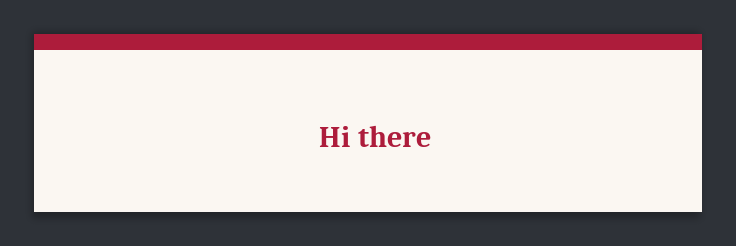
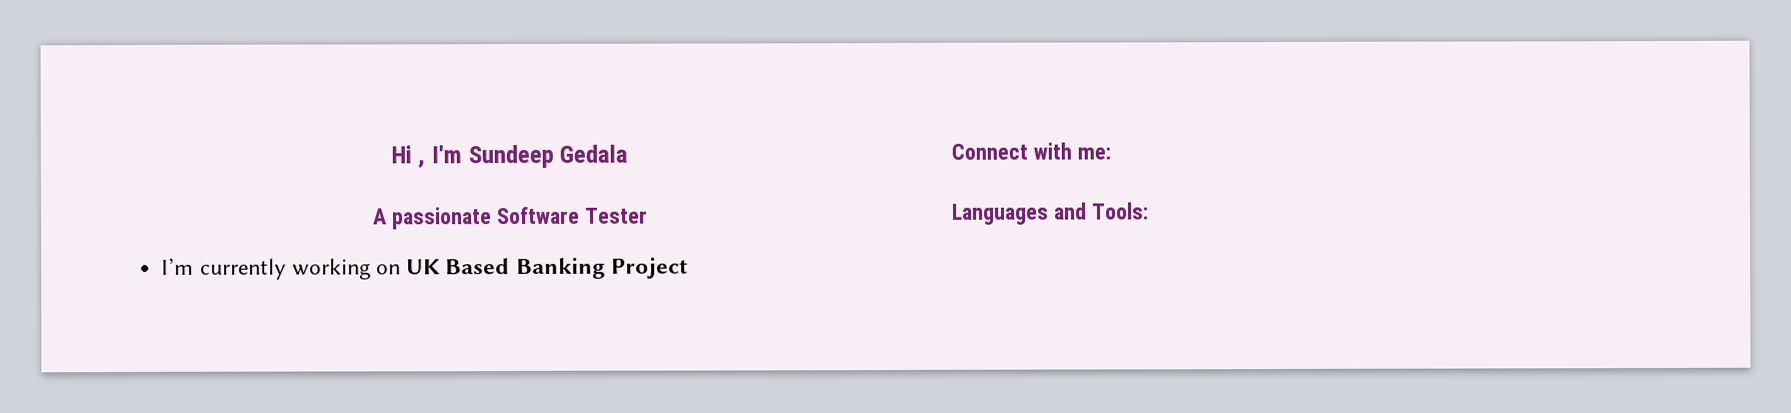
[358,125,432,147] there -> [417,144,629,169] [373,206,648,230] [161,257,688,280] [951,142,1111,160] [951,202,1149,225] , I'm Sundeep Gedala // A passionate Software Tester // I’m currently working on UK Based Banking Project // Connect with me: // Languages and Tools:

